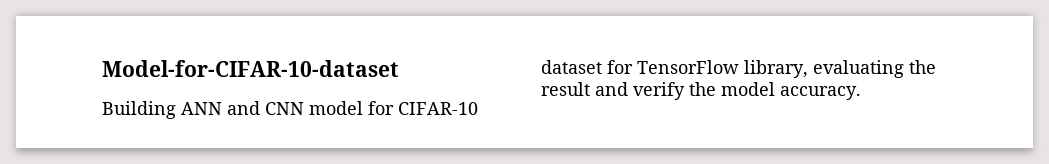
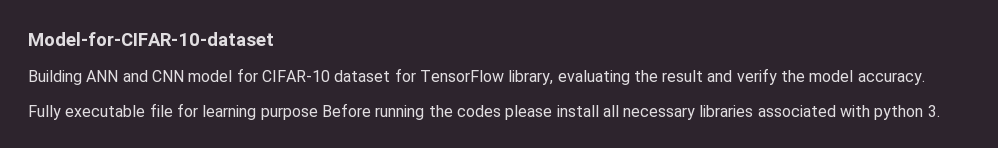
(861, 93) none -> [28,103,940,120] // Fully executable file for learning purpose Before running the codes please install all necessary libraries associated with python 3.

